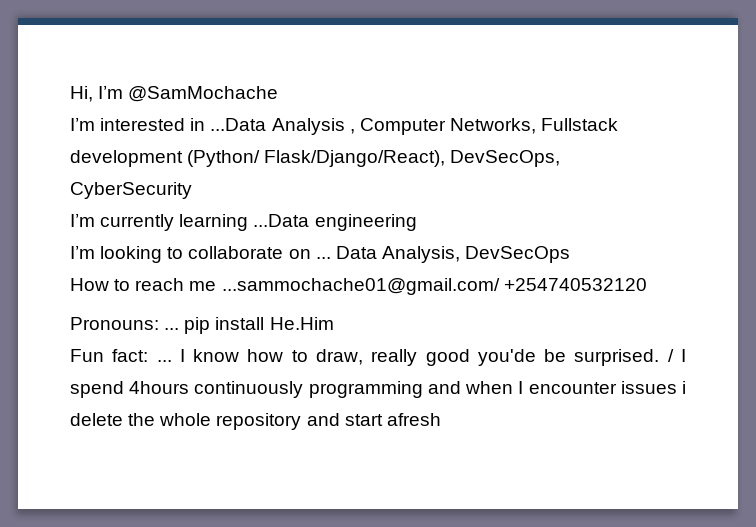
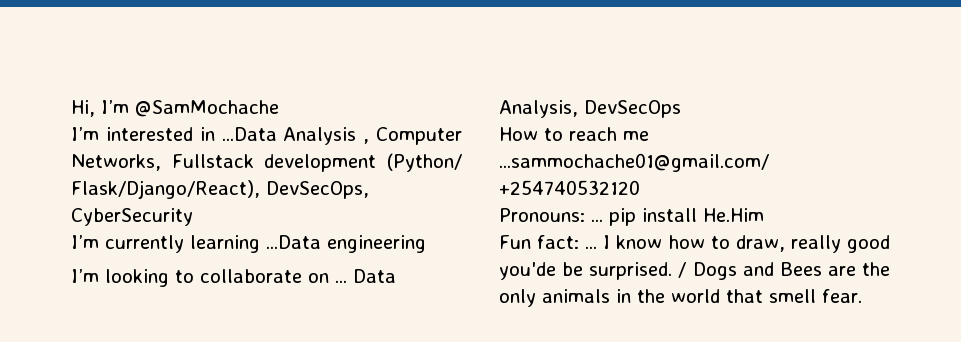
[681,349,686,362] [70,381,686,398] [70,413,441,430] I spend 4hours continuously programming and when I encounter issues i delete the whole repository and start afresh -> [692,262,890,280] [499,289,862,307] Dogs and Bees are the only animals in the world that smell fear.

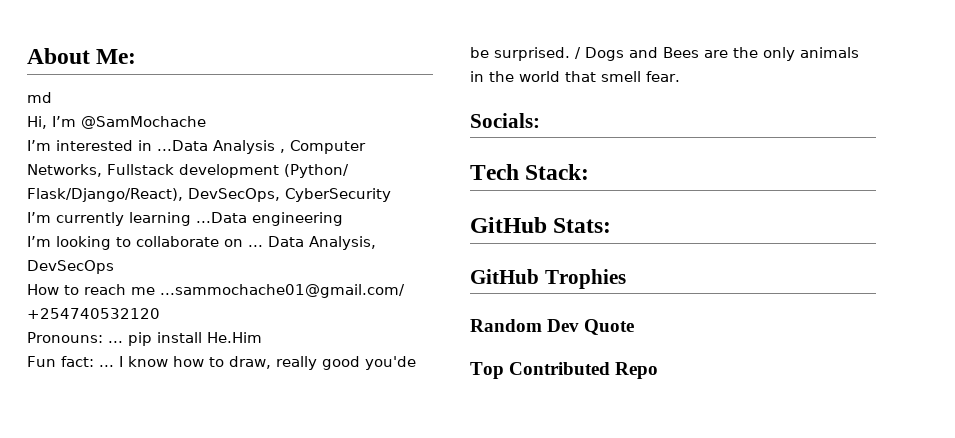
(71, 108) none -> [27,48,137,64] [27,92,52,103] About Me: // md //
(862, 296) none -> [470,113,540,128] [470,164,590,180] [470,217,612,233] [470,269,626,289] [470,319,635,335] [470,362,659,379] // Socials: // Tech Stack: // GitHub Stats: // GitHub Trophies // Random Dev Quote // Top Contributed Repo

